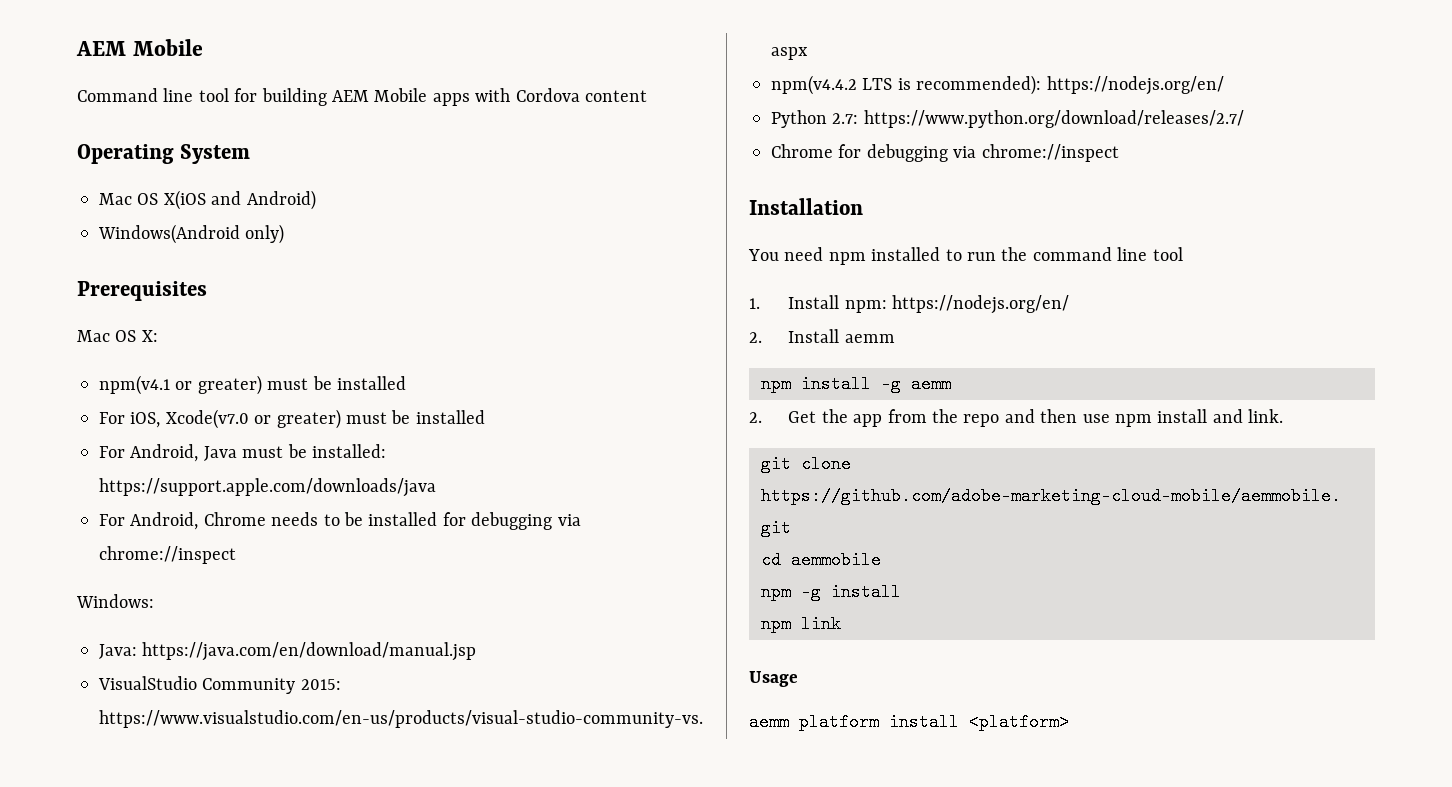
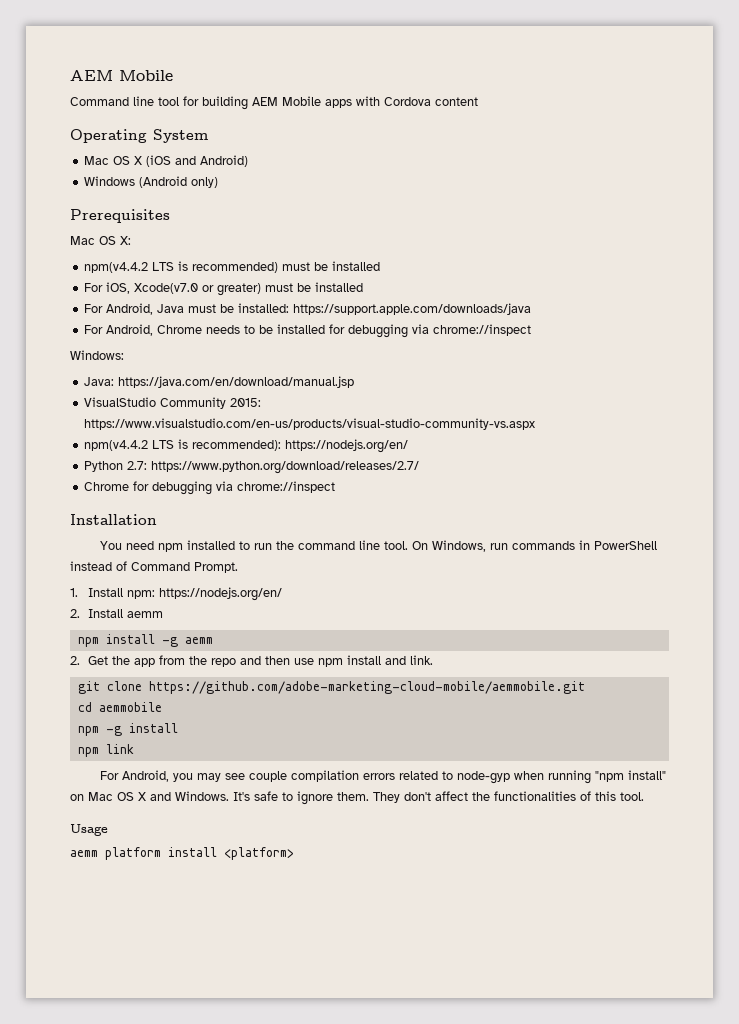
[163,190,206,210] X(iOS -> [134,155,172,167] X (iOS
[98,224,240,244] Windows(Android -> [84,176,188,188] Windows (Android
[99,375,262,395] npm(v4.1 or greater) -> [84,261,279,273] npm(v4.4.2 LTS is recommended)
[1152,247,1183,261] tool -> [383,540,657,552] [70,561,238,573] tool. On Windows, run commands in PowerShell instead of Command Prompt.
(841, 624) none -> [99,770,666,784] [70,791,644,805] // For Android, you may see couple compilation errors related to node-gyp when running "npm install" on Mac OS X and Windows. It's safe to ignore them. They don't affect the functionalities of this tool.

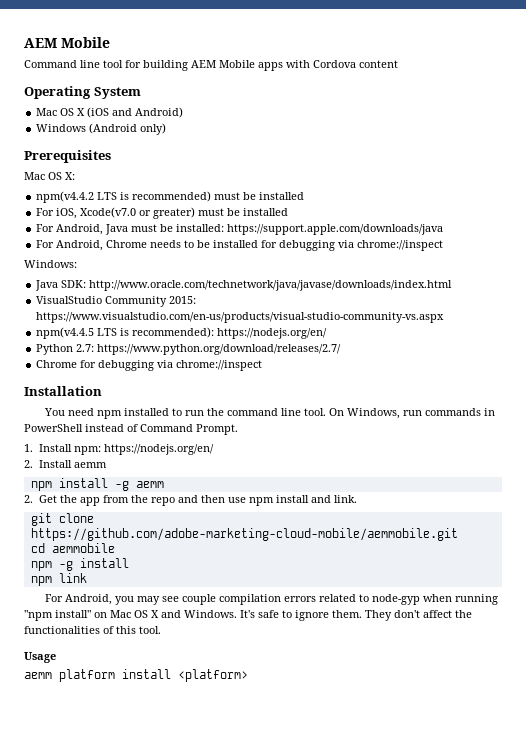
[84,376,355,388] Java: https://java.com/en/download/manual.jsp -> [35,280,453,291] Java SDK: http://www.oracle.com/technetwork/java/javase/downloads/index.html
[84,440,149,451] npm(v4.4.2 -> [36,327,95,339] npm(v4.4.5

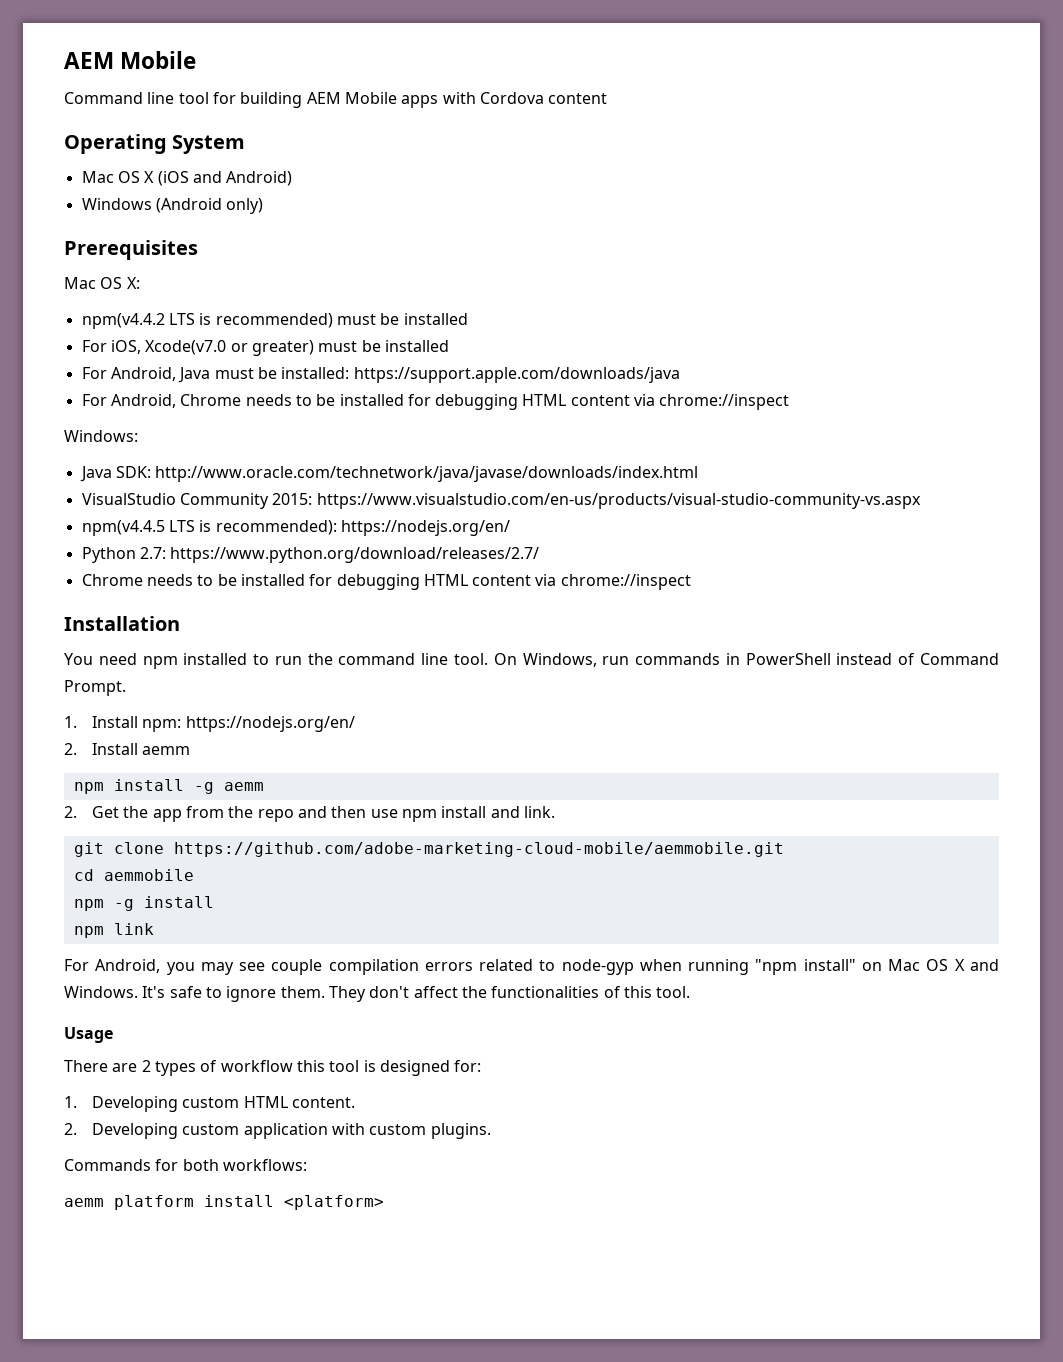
(336, 245) none -> [522,394,630,406] HTML content
[80,360,155,371] for debugging -> [146,574,532,590] needs to be installed for debugging HTML content
(56, 657) none -> [64,1060,482,1076] [64,1096,356,1112] [64,1123,491,1139] [64,1159,307,1171] // There are 2 types of workflow this tool is designed for: // 1. Developing custom HTML content. // 2. Developing custom application with custom plugins. // Commands for both workflows:

